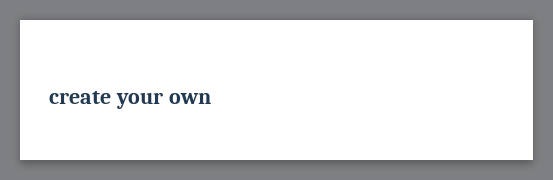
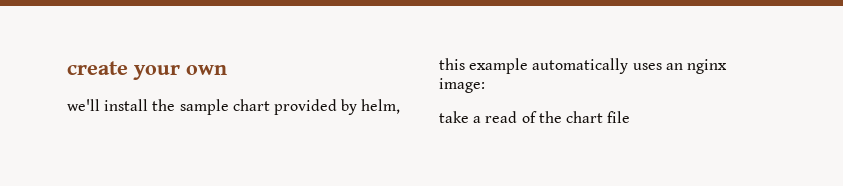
(211, 98) none -> [67,99,401,115] [439,58,727,74] [439,78,485,93] [439,111,631,123] // we'll install the sample chart provided by helm, this example automatically uses an nginx image: // take a read of the chart file

